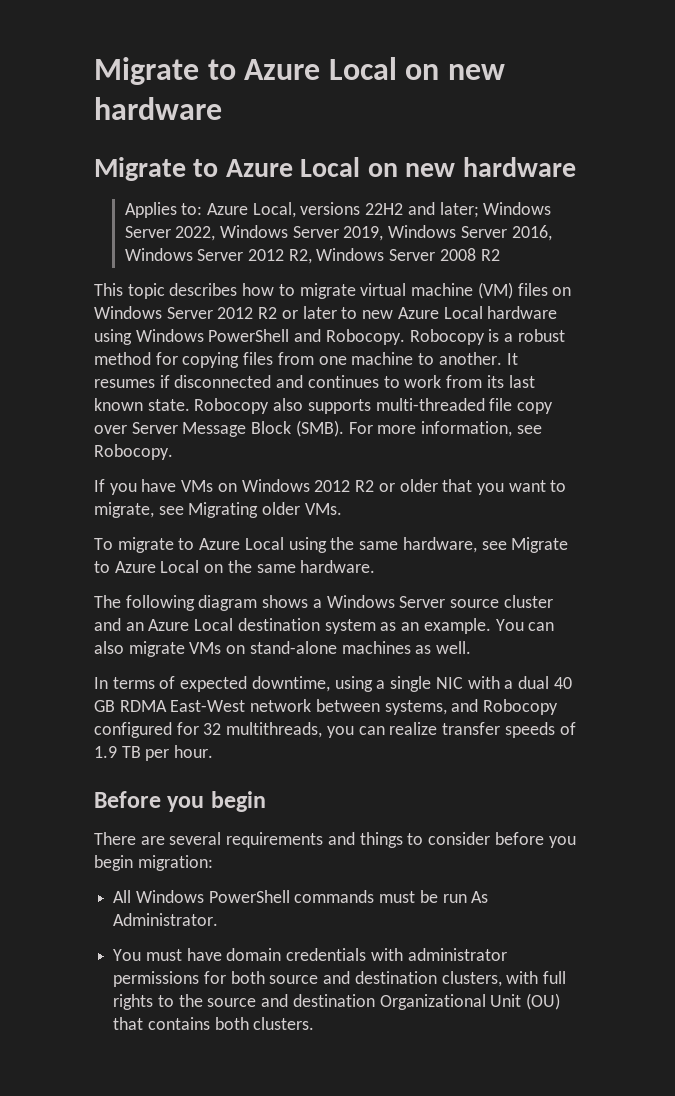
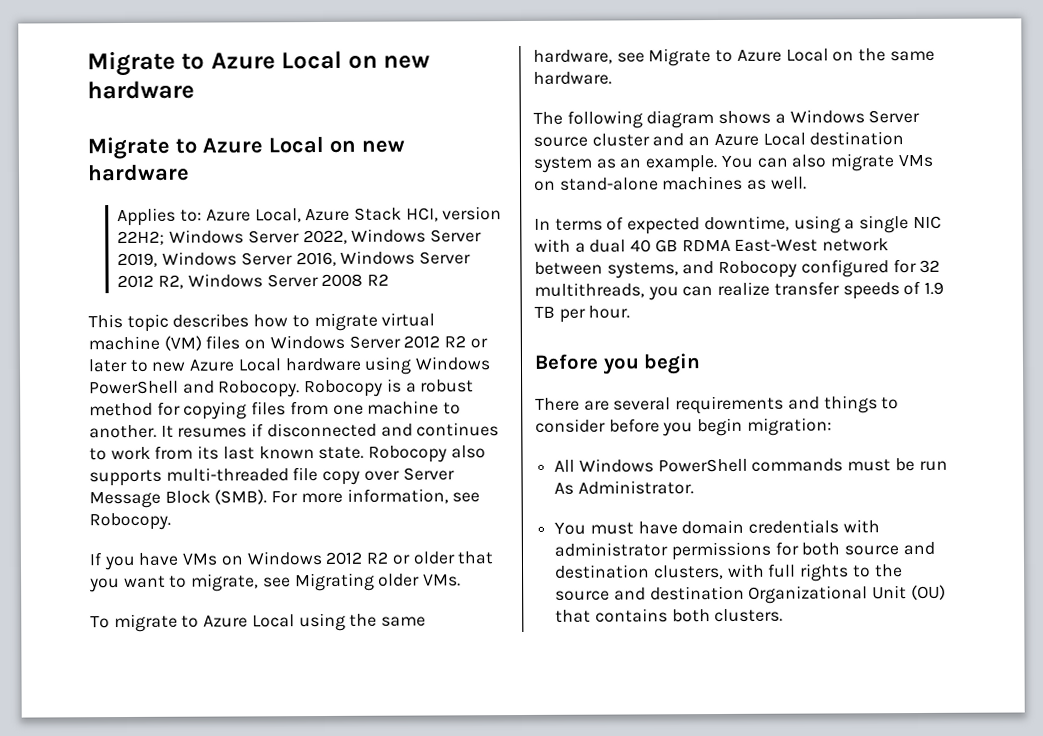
[300,202,479,218] versions 22H2 and later; -> [305,206,503,222] [117,230,166,246] Azure Stack HCI, version 22H2;

